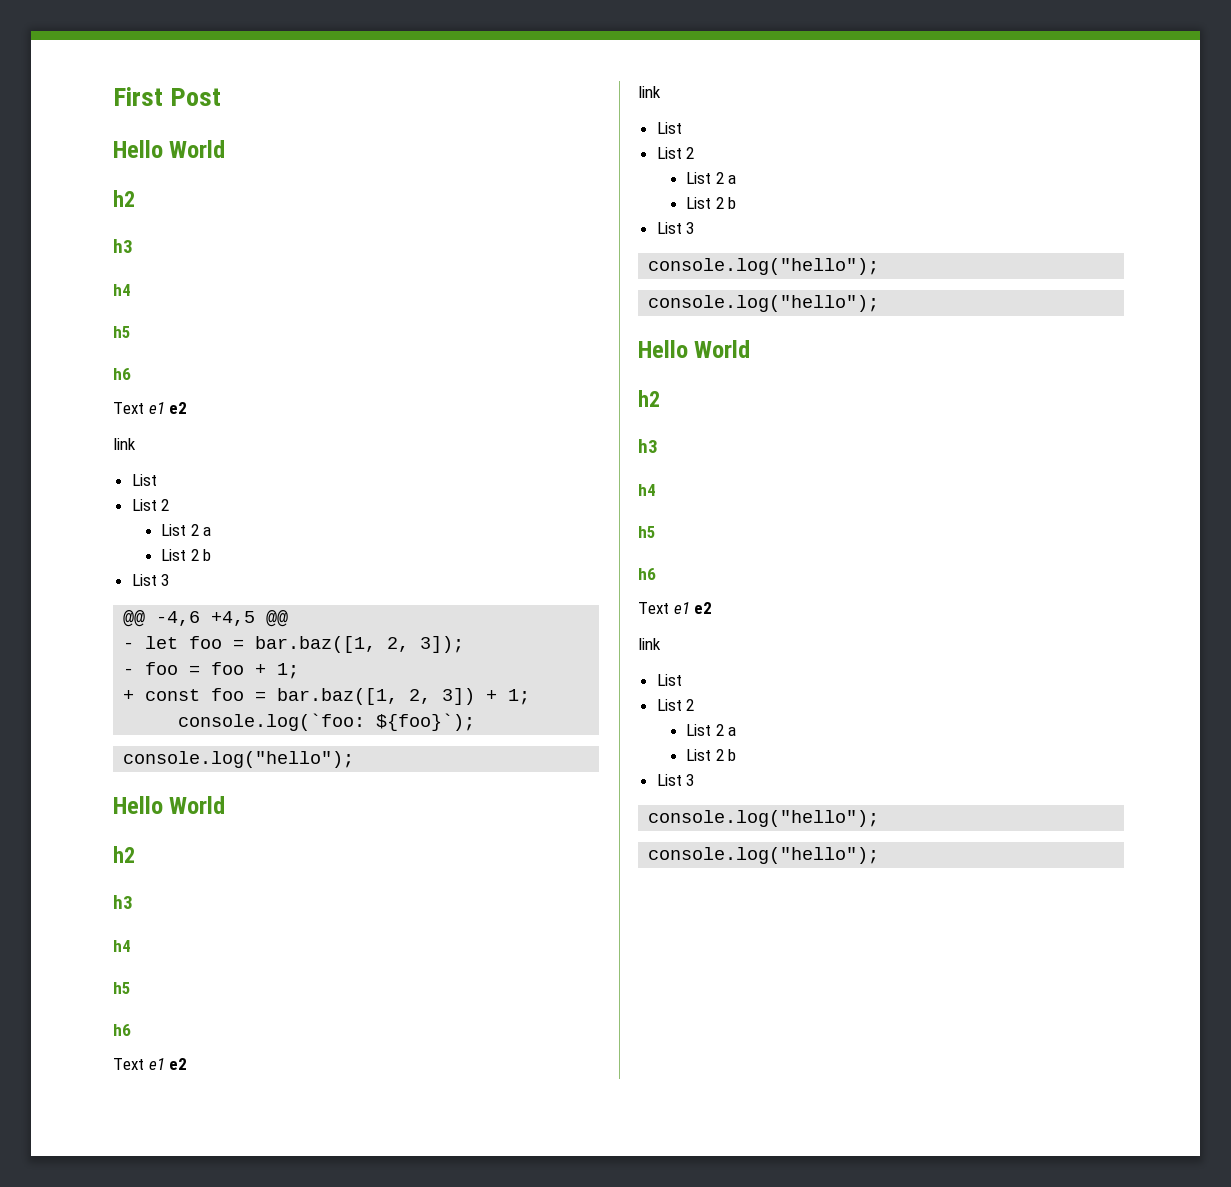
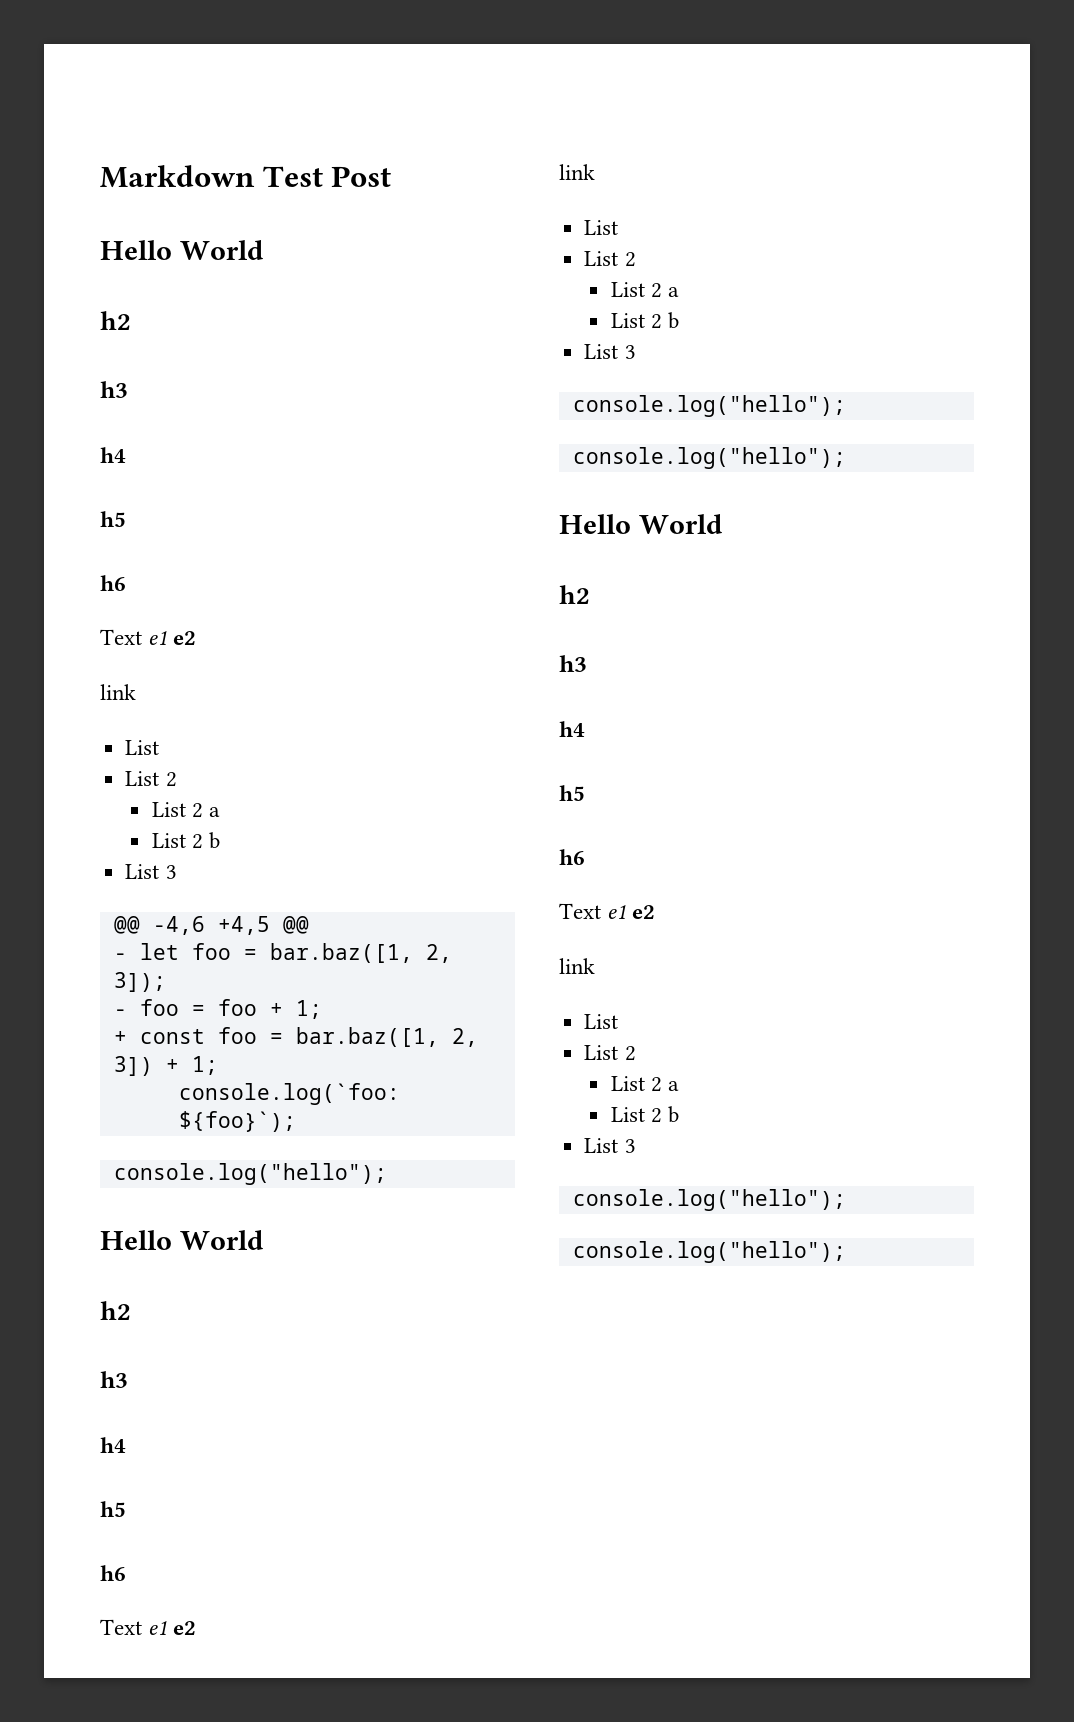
[113,87,163,106] First -> [100,165,323,188] Markdown Test

